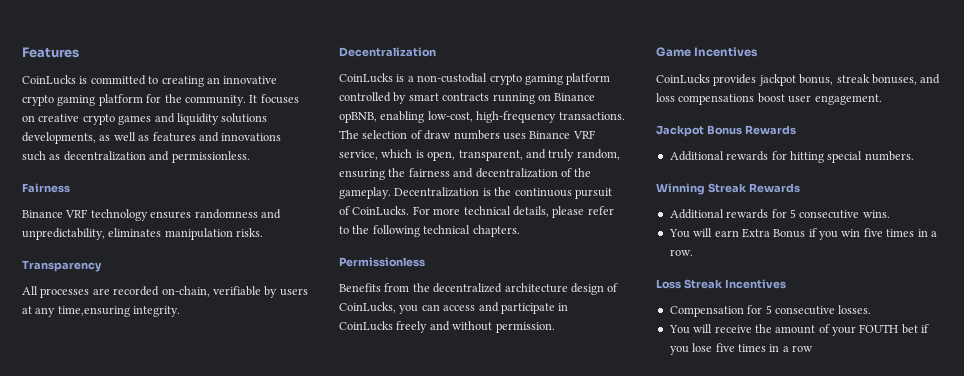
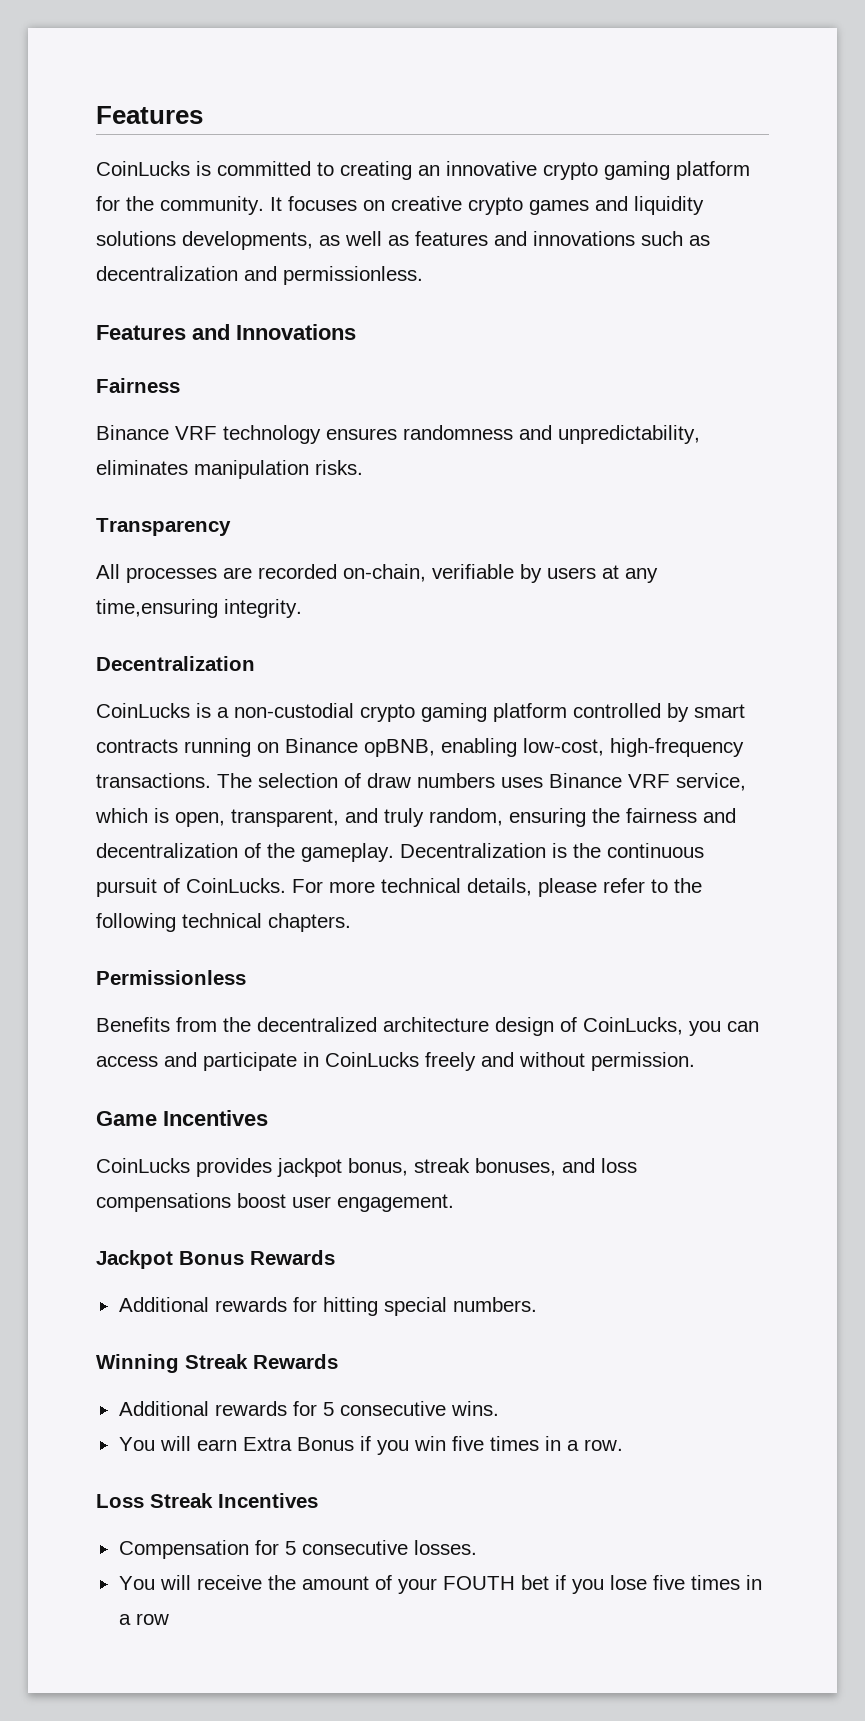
(250, 157) none -> [96,324,356,340] // Features and Innovations

